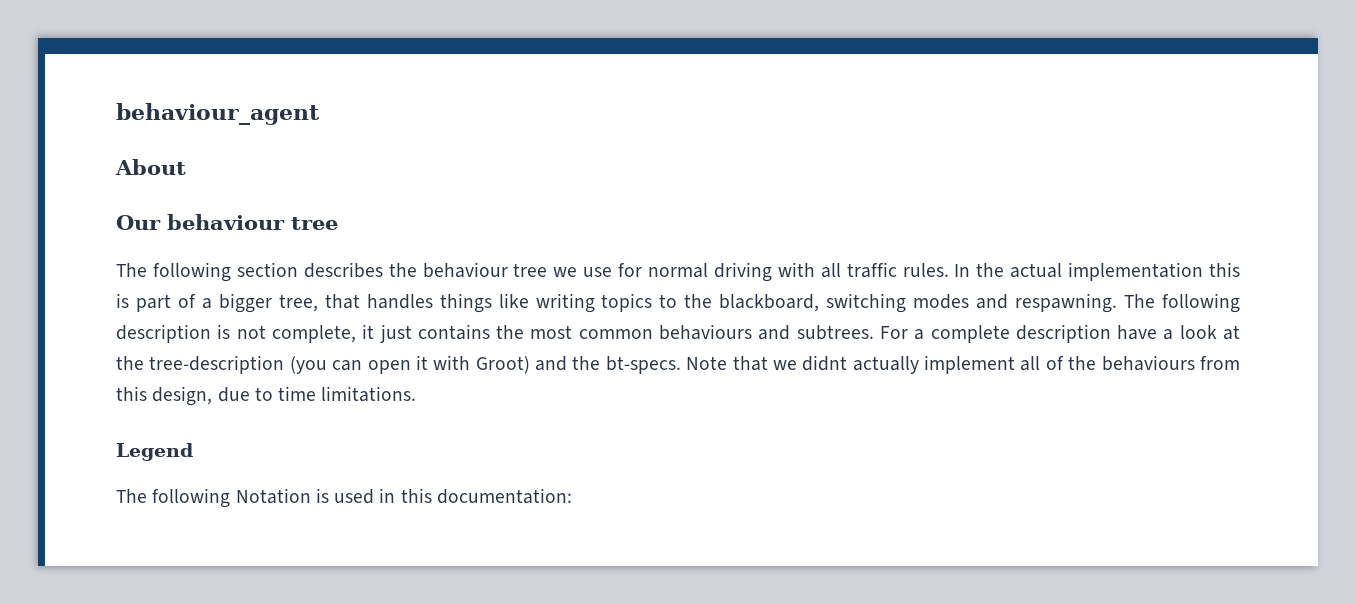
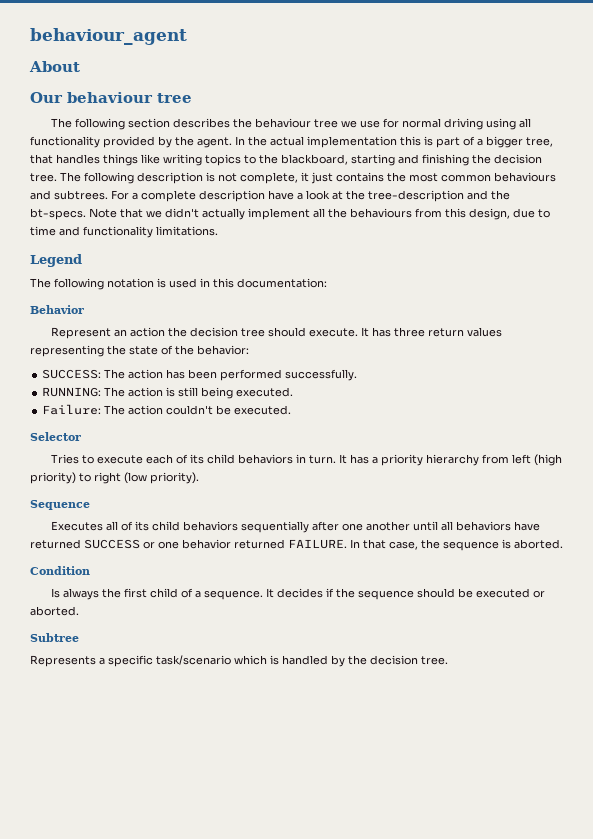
[777,262,949,278] with all traffic rules. -> [486,118,532,130] [30,136,232,148] using all functionality provided by the agent.
[826,293,1118,313] switching modes and respawning. -> [351,154,542,166] [30,173,57,182] starting and finishing the decision tree.
[289,355,530,374] (you can open it with Groot) -> (464, 196) none
[802,355,848,371] didnt -> [165,208,199,218] didn't
[1045,356,1064,370] of -> (325, 213) none
(317, 393) none -> [59,226,153,238] and functionality
[235,488,311,504] Notation -> [107,278,154,288] notation
(572, 496) none -> [30,305,84,314] [51,327,503,339] [30,345,249,357] [42,369,358,381] [42,387,294,399] [42,404,292,415] [30,432,81,441] [51,454,563,466] [30,472,199,484] [30,500,90,510] [51,521,541,533] [30,539,563,551] [30,566,90,575] [51,588,546,600] [30,606,79,616] [30,633,79,642] [30,655,448,667] // Behavior // Represent an action the decision tree should execute. It has three return values representing the state of the behavior: // SUCCESS: The action has been performed successfully. // RUNNING: The action is still being executed. // Failure: The action couldn't be executed. // Selector // Tries to execute each of its child behaviors in turn. It has a priority hierarchy from left (high priority) to right (low priority). // Sequence // Executes all of its child behaviors sequentially after one another until all behaviors have returned SUCCESS or one behavior returned FAILURE. In that case, the sequence is aborted. // Condition // Is always the first child of a sequence. It decides if the sequence should be executed or aborted. // Subtree // Represents a specific task/scenario which is handled by the decision tree.

